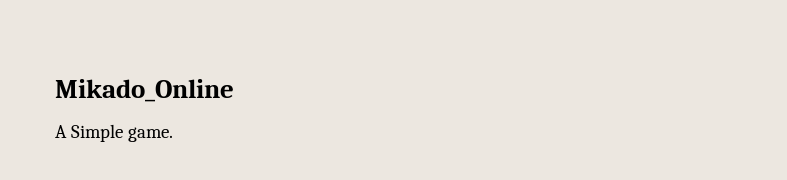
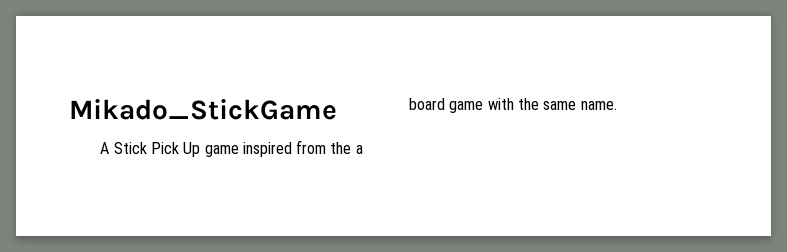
[55,79,234,102] Mikado_Online -> [69,99,337,120] Mikado_StickGame
[71,124,174,142] Simple game. -> [113,140,363,157] [409,98,617,113] Stick Pick Up game inspired from the a board game with the same name.

